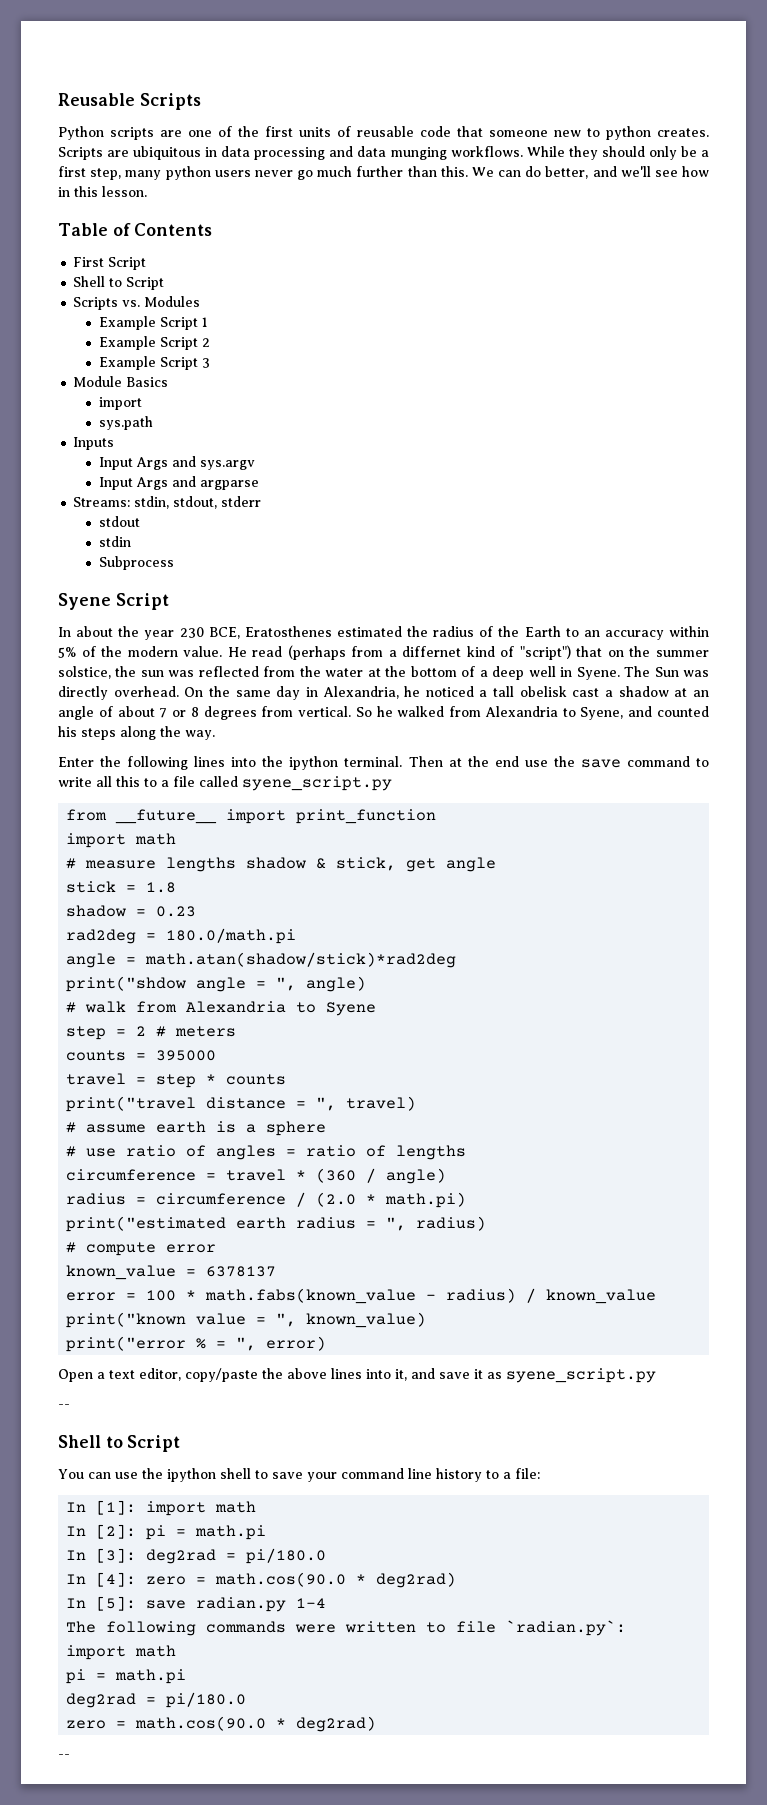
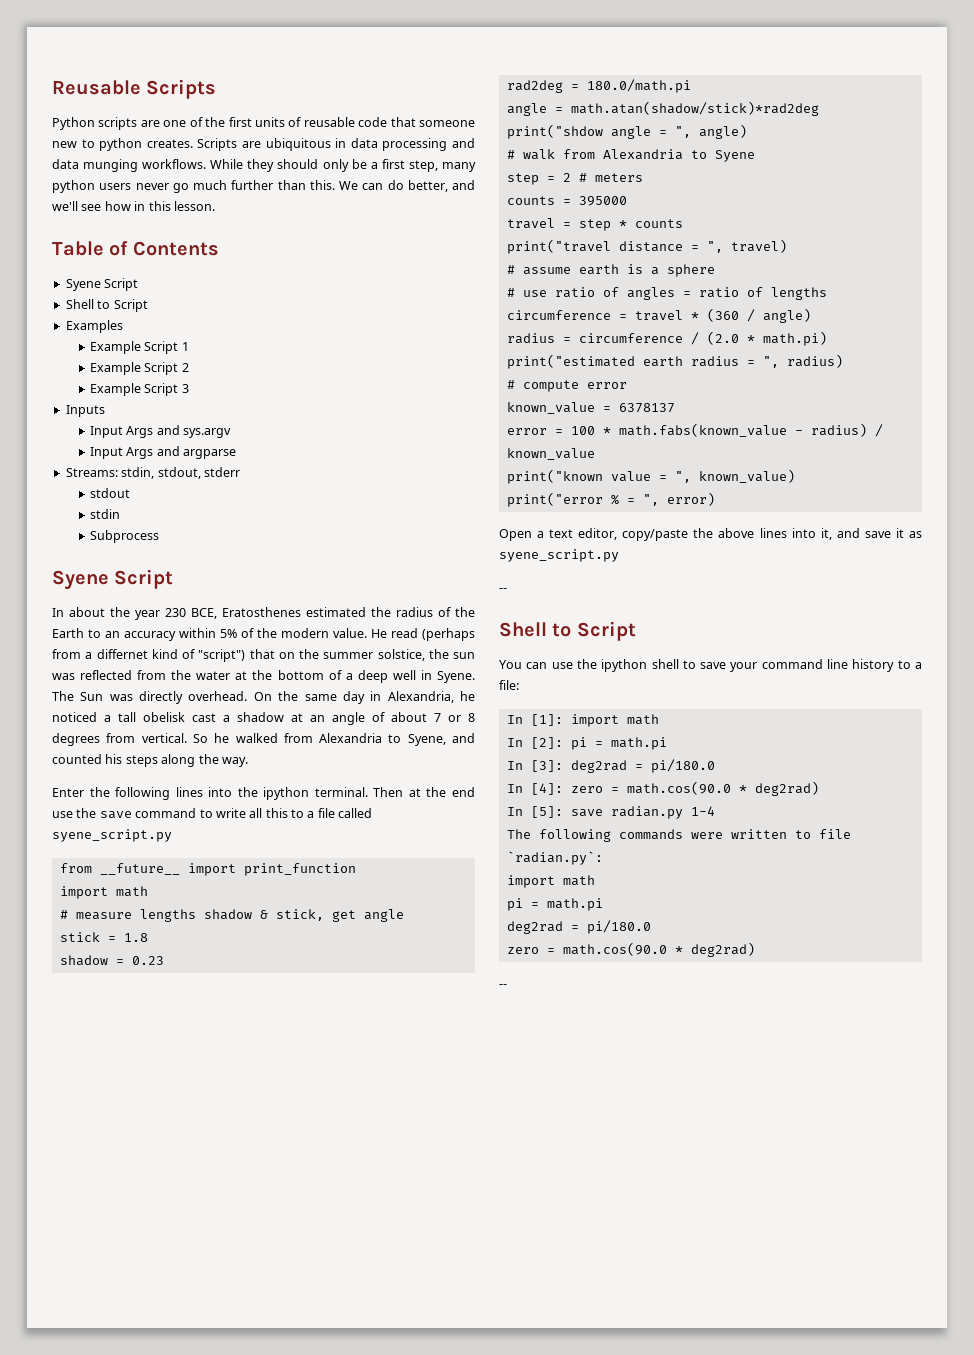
[73,257,105,267] First -> [65,279,101,291] Syene
[73,296,201,310] Scripts vs. Modules -> [65,320,123,333] Examples
[73,376,169,387] [98,397,142,410] [98,416,153,430] // Module Basics // import // sys.path -> (189, 388) none

